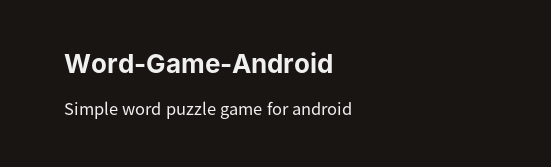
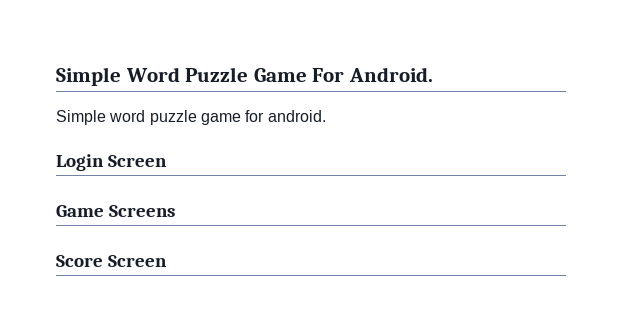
[64,52,333,73] Word-Game-Android -> [56,67,433,86] Simple Word Puzzle Game For Android.
[292,102,353,115] android -> [267,110,326,122] [56,154,168,171] [56,205,176,217] [56,255,168,267] android. // Login Screen // Game Screens // Score Screen

